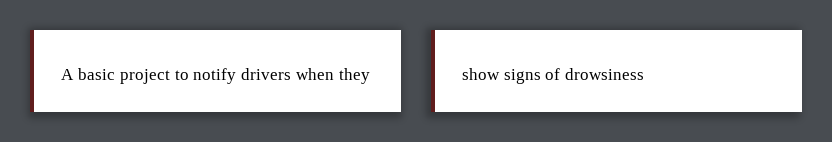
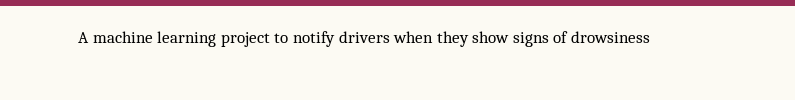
[77,68,115,80] basic -> [92,31,217,47] machine learning

